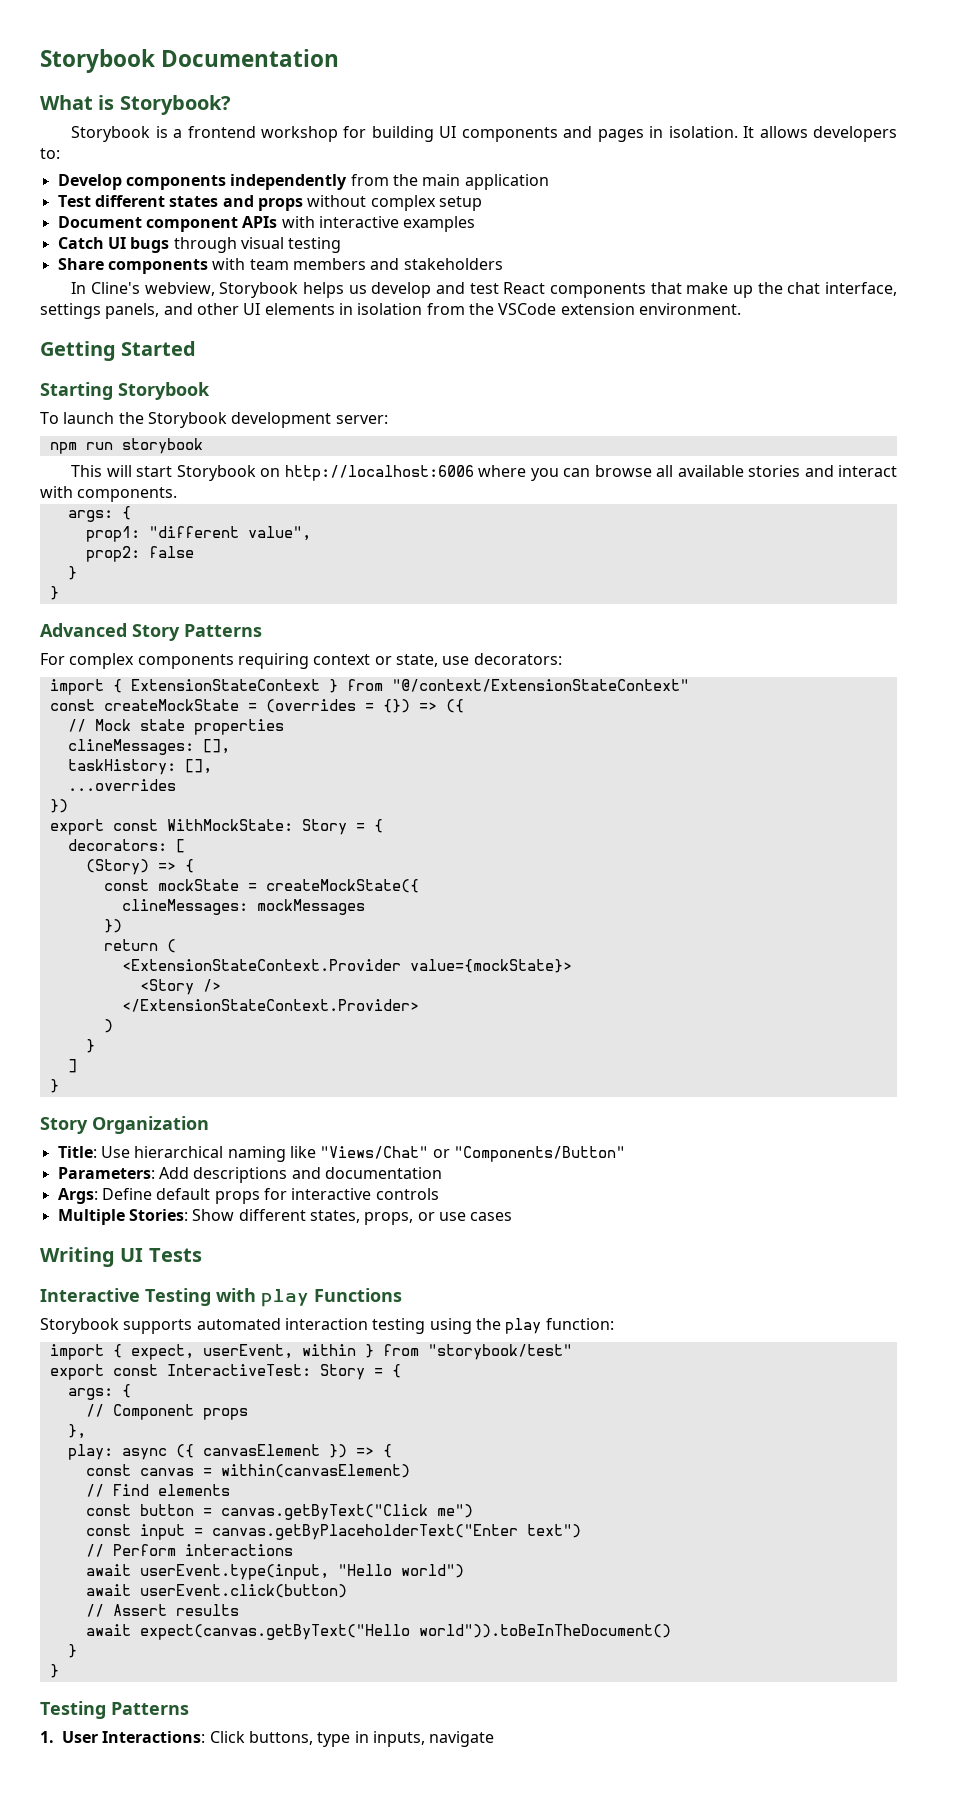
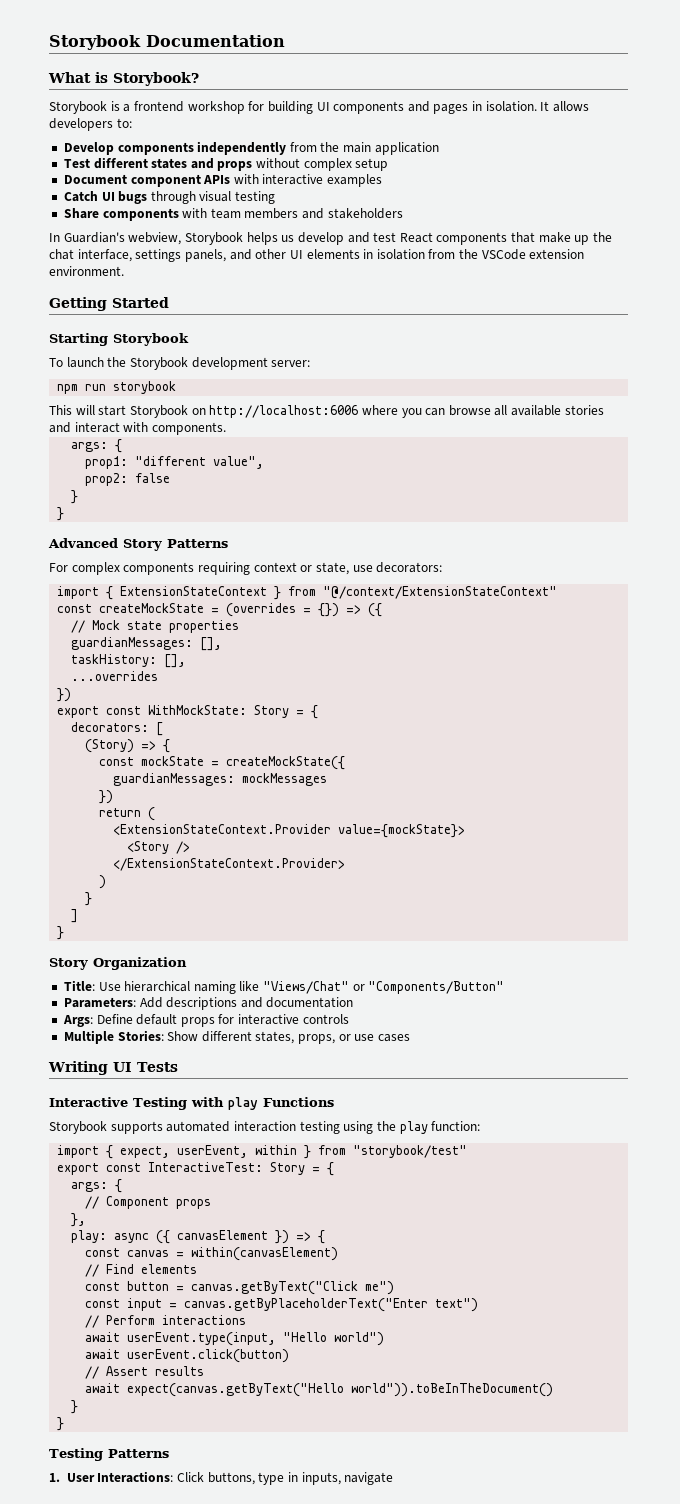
[90,282,140,294] Cline's -> [63,232,125,243] Guardian's
[67,739,194,755] clineMessages: -> [71,637,194,650] guardianMessages:
[121,899,248,915] clineMessages: -> [113,773,236,786] guardianMessages:

